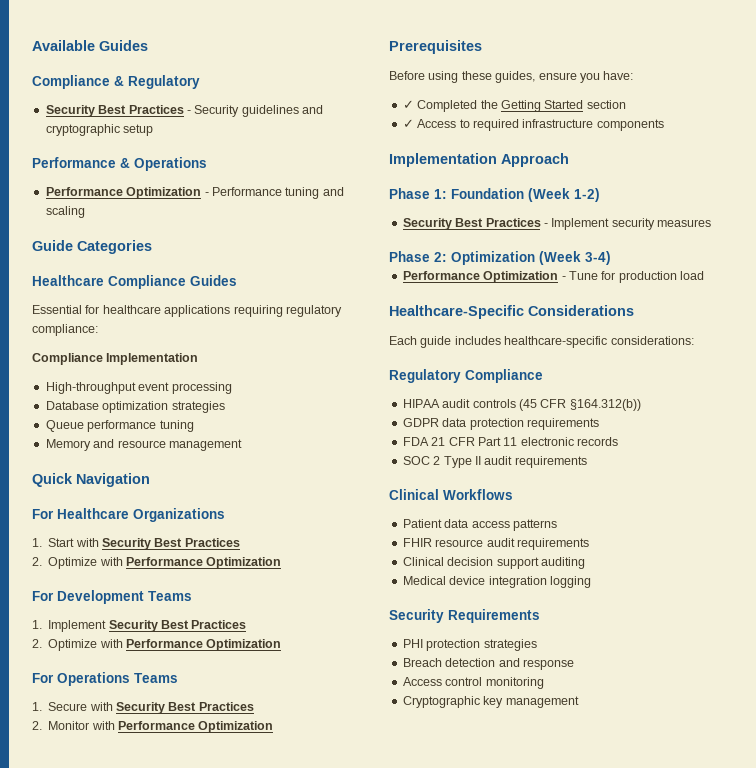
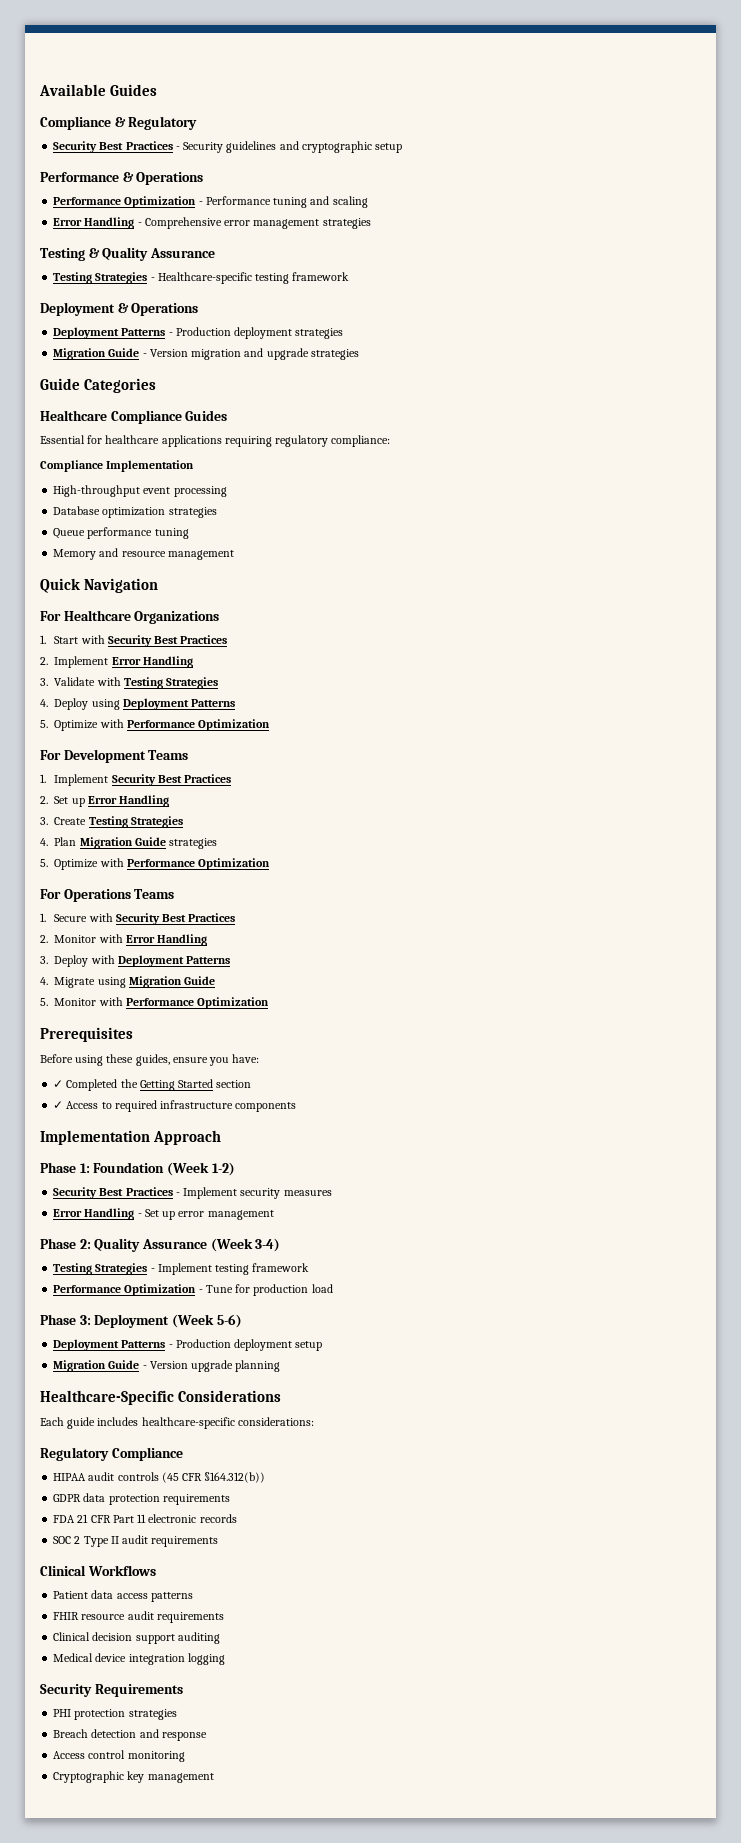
(85, 212) none -> [53,217,371,229] [40,247,215,261] [53,272,350,284] [40,302,199,316] [53,327,344,339] [53,348,359,360] // Error Handling - Comprehensive error management strategies // Testing & Quality Assurance // Testing Strategies - Healthcare-specific testing framework // Deployment & Operations // Deployment Patterns - Production deployment strategies // Migration Guide - Version migration and upgrade strategies
(42, 561) none -> [54,656,193,668] [40,677,219,689] [40,698,236,710] [40,720,48,728] Implement Error Handling // 3. Validate with Testing Strategies // 4. Deploy using Deployment Patterns // 5.
(42, 643) none -> [54,795,170,807] [40,816,183,828] [40,837,218,849] [40,859,48,867] Set up Error Handling // 3. Create Testing Strategies // 4. Plan Migration Guide strategies // 5.
(115, 725) none -> [125,934,208,946] [40,955,231,967] [40,976,216,988] [40,997,123,1006] Error Handling // 3. Deploy with Deployment Patterns // 4. Migrate using Migration Guide // 5. Monitor with
(711, 223) none -> [53,1208,274,1220] // Error Handling - Set up error management
[451,251,535,265] Optimization -> [94,1238,207,1252] Quality Assurance
(611, 258) none -> [53,1263,310,1275] // Testing Strategies - Implement testing framework
(704, 275) none -> [40,1314,242,1328] [53,1339,323,1351] [53,1360,281,1372] // Phase 3: Deployment (Week 5-6) // Deployment Patterns - Production deployment setup // Migration Guide - Version upgrade planning

